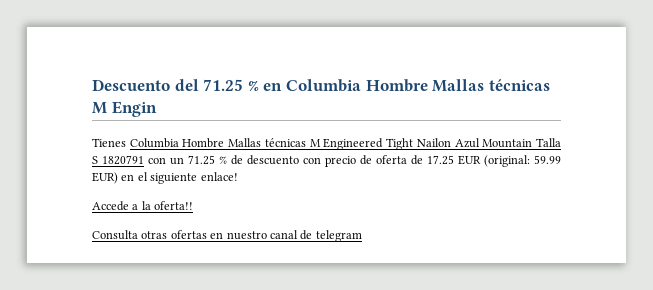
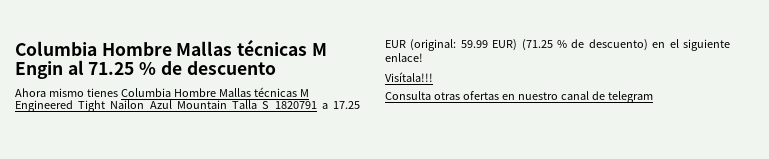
[92,79,283,91] Descuento del 71.25 % en -> (15, 48) none
[92,138,126,147] // Tienes -> [67,60,276,75] [15,88,118,97] al 71.25 % de descuento // Ahora mismo tienes
[148,155,423,167] con un 71.25 % de descuento con precio de oferta de -> [321,103,328,109] a
(118, 178) none -> [521,39,648,51] (71.25 % de descuento)
[92,201,194,211] Accede a la oferta!! -> [385,72,433,82] Visítala!!!

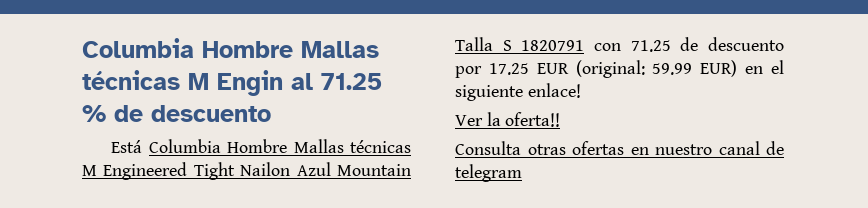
[15,88,118,97] Ahora mismo tienes -> [111,140,143,153] Está
[321,103,328,109] a -> [594,37,784,52] [455,66,482,78] con 71.25 de descuento por
[521,39,648,51] (71.25 % de descuento) -> (738, 68) none
[385,72,433,82] Visítala!!! -> [455,112,561,127] Ver la oferta!!

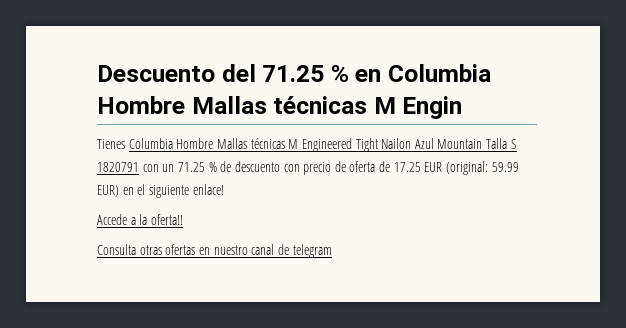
(82, 48) none -> [97,64,382,82] Descuento del 71.25 % en
[291,73,382,90] [82,105,271,122] [111,140,143,153] al 71.25 % de descuento // Está -> [97,139,125,149] // Tienes
[630,37,784,52] [455,66,482,78] 71.25 de descuento por -> [162,161,391,175] un 71.25 % de descuento con precio de oferta de
[455,115,483,126] Ver -> [97,214,136,225] Accede a

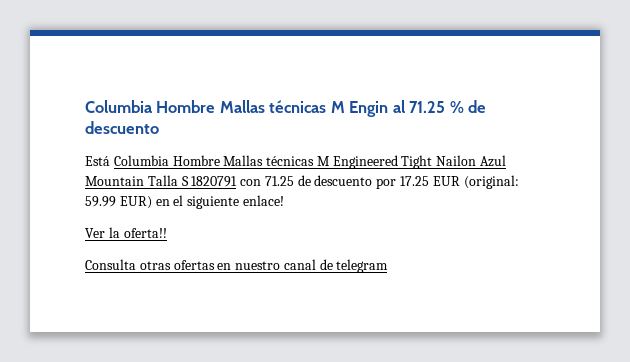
[97,64,382,82] Descuento del 71.25 % en -> (85, 106) none
[97,139,125,149] // Tienes -> [392,100,487,113] [85,121,159,134] [85,156,110,166] al 71.25 % de descuento // Está
[162,161,391,175] un 71.25 % de descuento con precio de oferta de -> [264,175,397,189] 71.25 de descuento por
[97,214,136,225] Accede a -> [85,228,105,238] Ver

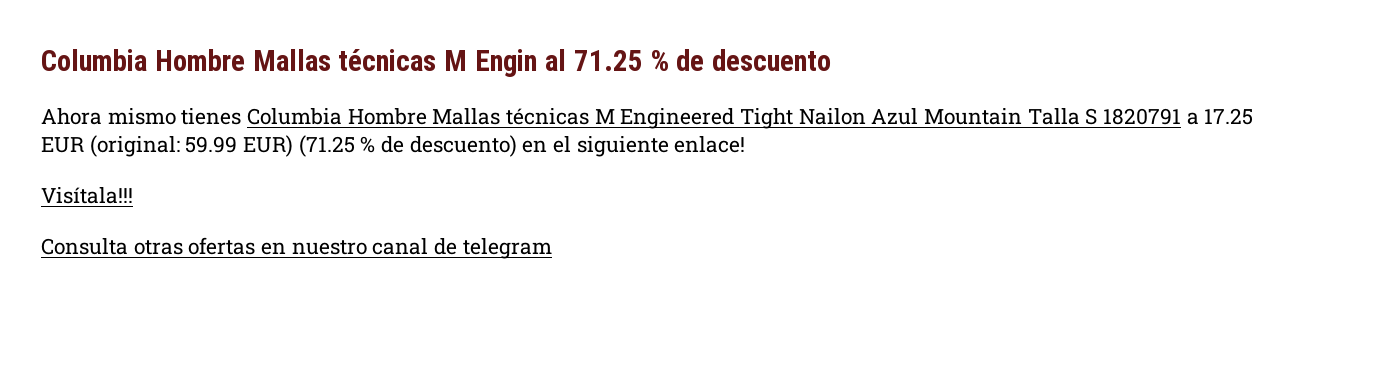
[85,156,110,166] Está -> [41,108,242,125] Ahora mismo tienes
[240,175,397,189] con 71.25 de descuento por -> [1186,112,1199,125] a
(152, 202) none -> [298,135,517,157] (71.25 % de descuento)
[85,227,167,238] Ver la oferta!! -> [41,187,133,204] Visítala!!!

